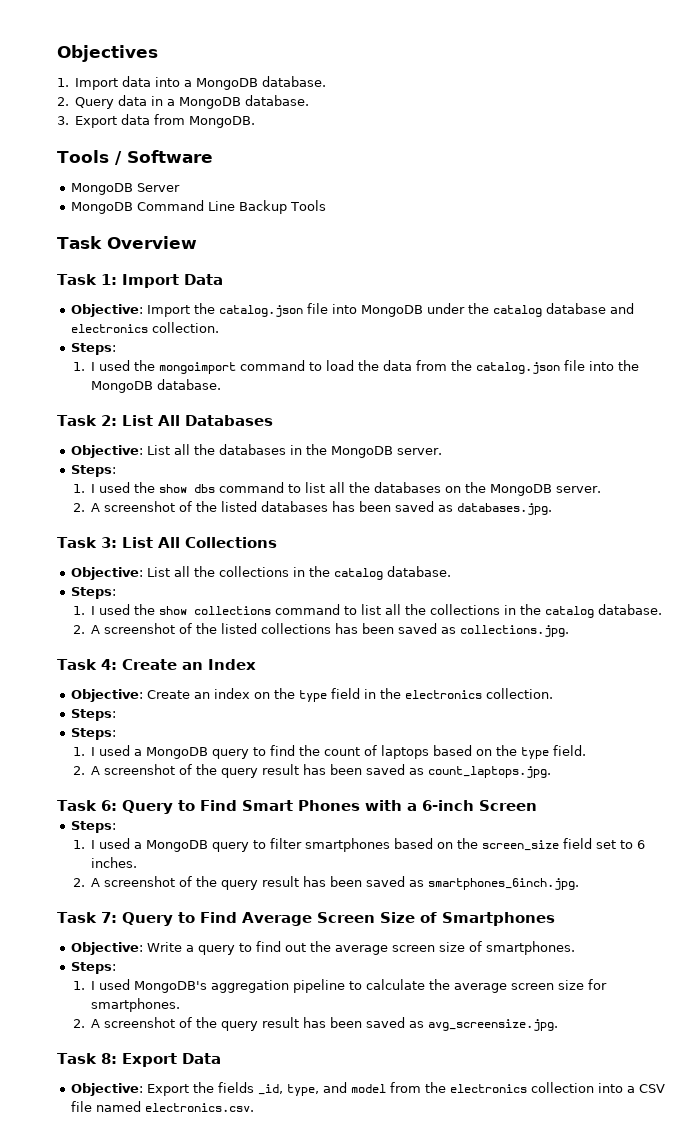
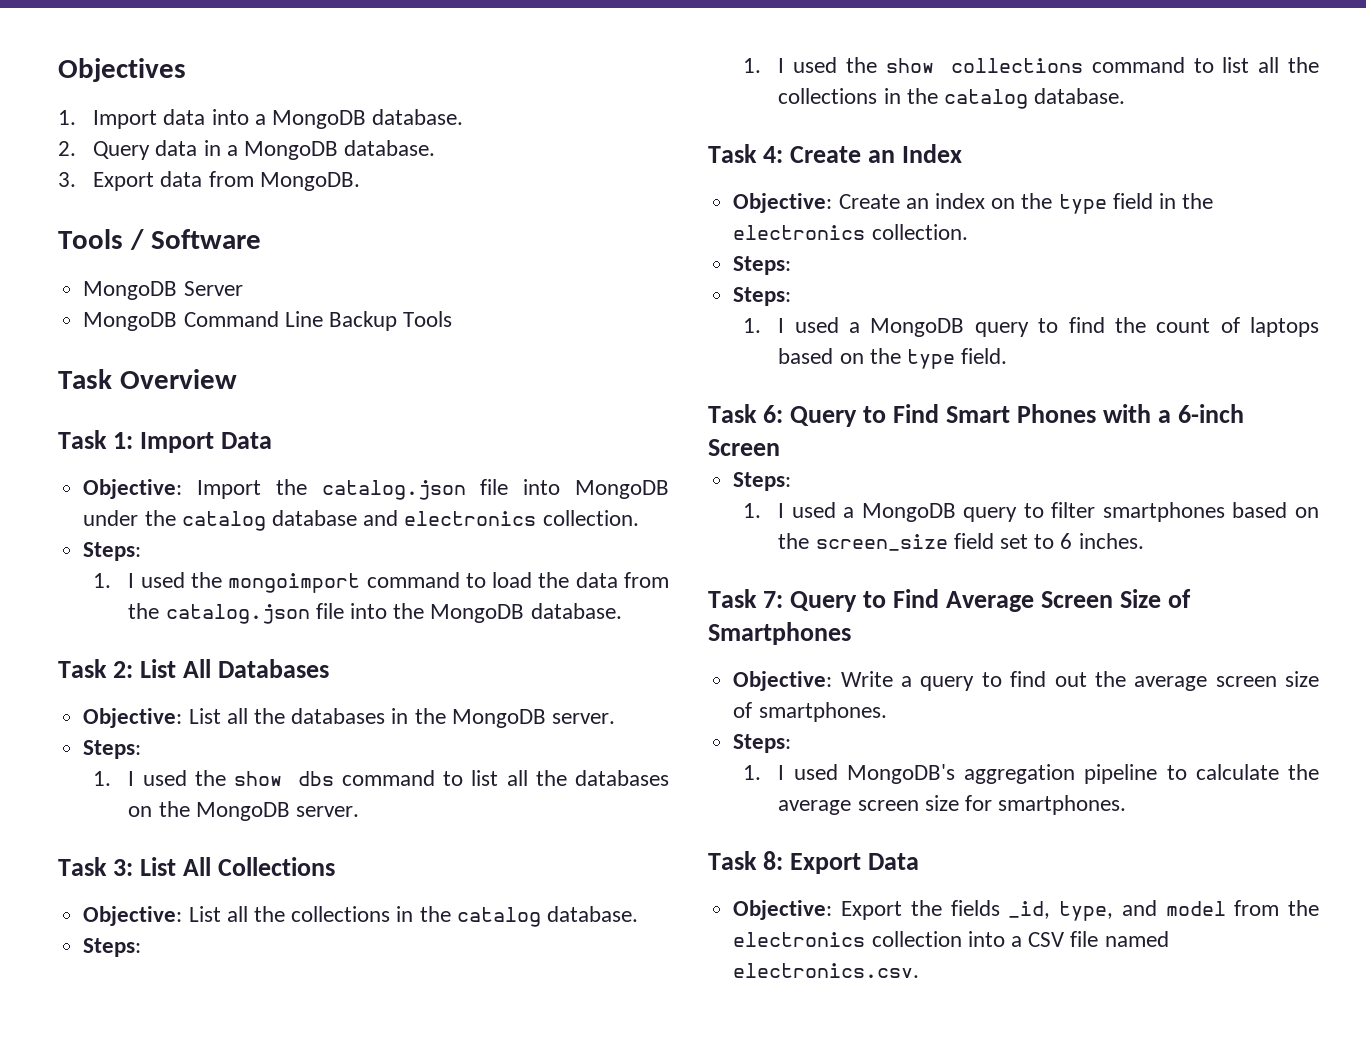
[72,501,553,515] // 2. A screenshot of the listed databases has been saved as databases.jpg. -> (359, 811) none
[72,623,570,637] // 2. A screenshot of the listed collections has been saved as collections.jpg. -> (1126, 96) none
[72,764,552,778] // 2. A screenshot of the query result has been saved as count_laptops.jpg. -> (1008, 356) none
[72,876,580,890] // 2. A screenshot of the query result has been saved as smartphones_6inch.jpg. -> (1144, 541) none
[72,1017,559,1031] // 2. A screenshot of the query result has been saved as avg_screensize.jpg. -> (1127, 805) none

